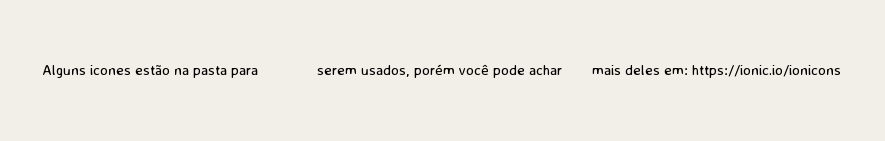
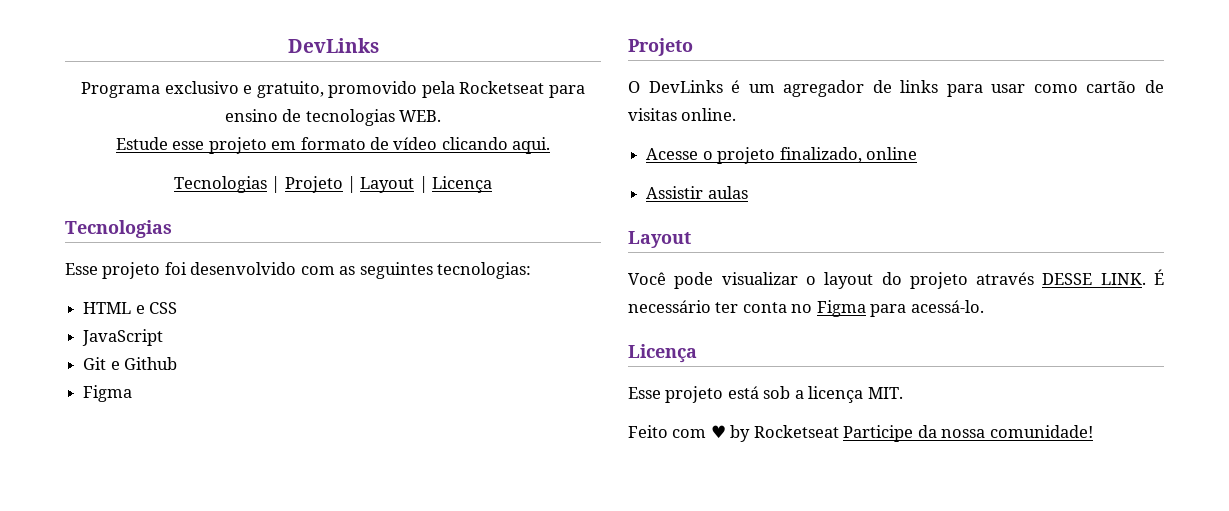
[42,64,841,78] Alguns icones estão na pasta para serem usados, porém você pode achar mais deles em: https://ionic.io/ionicons -> [287,38,379,53] [81,81,585,98] [224,109,442,126] [115,137,551,154] [173,176,493,193] [65,220,172,238] [65,262,532,279] [83,302,178,314] [82,329,164,346] [83,357,178,370] [83,385,133,402] [628,38,693,56] [628,80,1164,97] [628,108,737,121] [646,147,917,164] [646,186,748,199] [628,231,691,248] [628,269,1164,289] [628,300,984,317] [628,344,697,363] [628,386,903,403] [628,425,1093,442] DevLinks // Programa exclusivo e gratuito, promovido pela Rocketseat para ensino de tecnologias WEB. // Estude esse projeto em formato de vídeo clicando aqui. // Tecnologias | Projeto | Layout | Licença // Tecnologias // Esse projeto foi desenvolvido com as seguintes tecnologias: // HTML e CSS // JavaScript // Git e Github // Figma // Projeto // O DevLinks é um agregador de links para usar como cartão de visitas online. // Acesse o projeto finalizado, online // Assistir aulas // Layout // Você pode visualizar o layout do projeto através DESSE LINK. É necessário ter conta no Figma para acessá-lo. // Licença // Esse projeto está sob a licença MIT. // Feito com ♥ by Rocketseat Participe da nossa comunidade!

